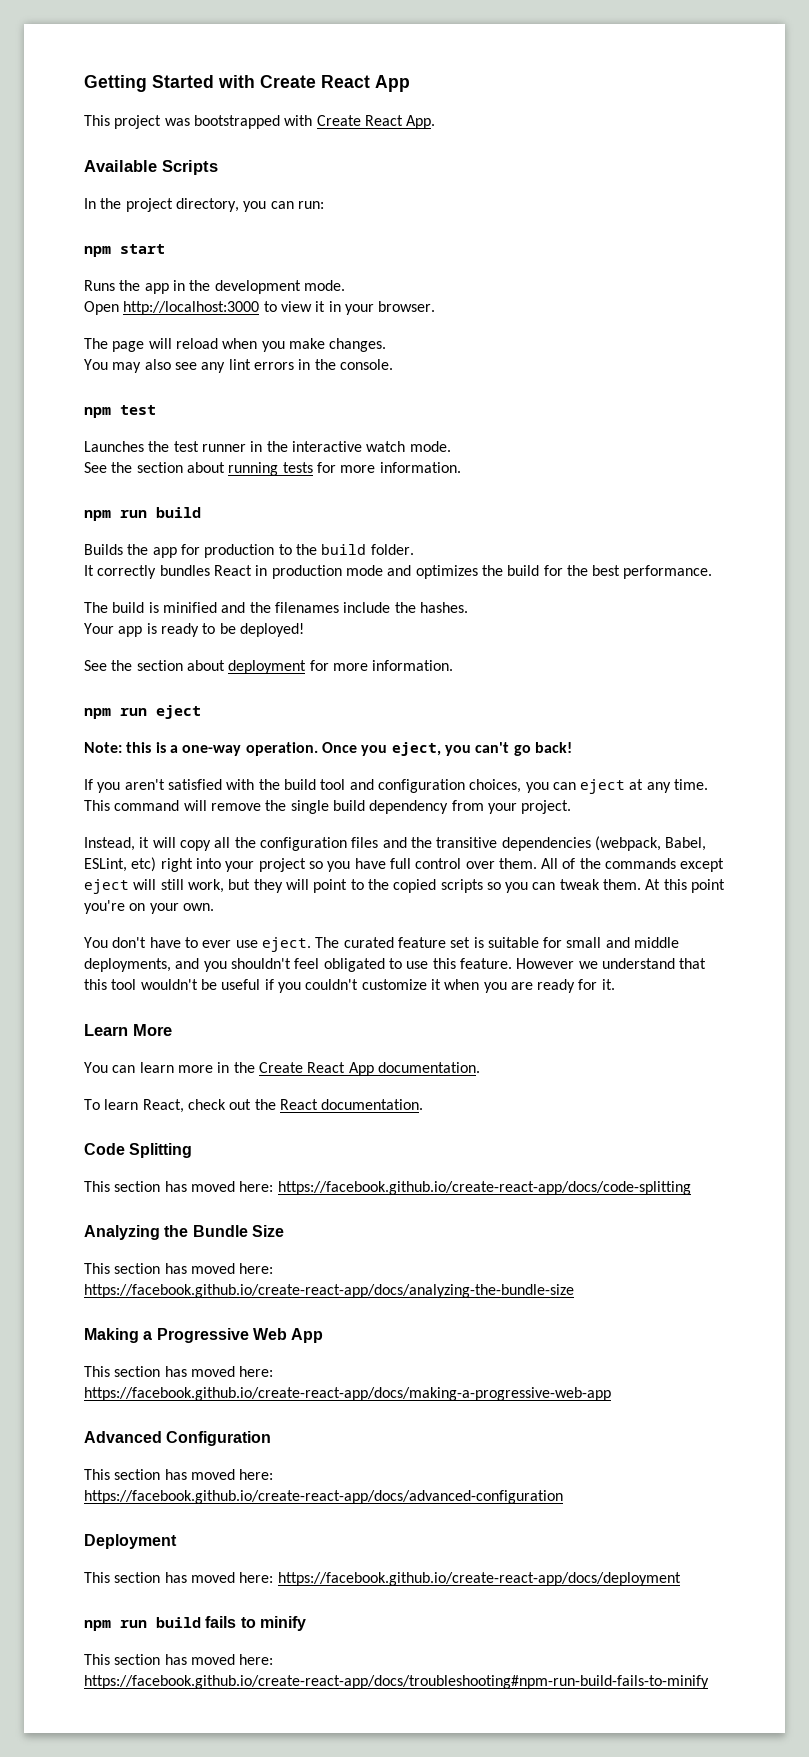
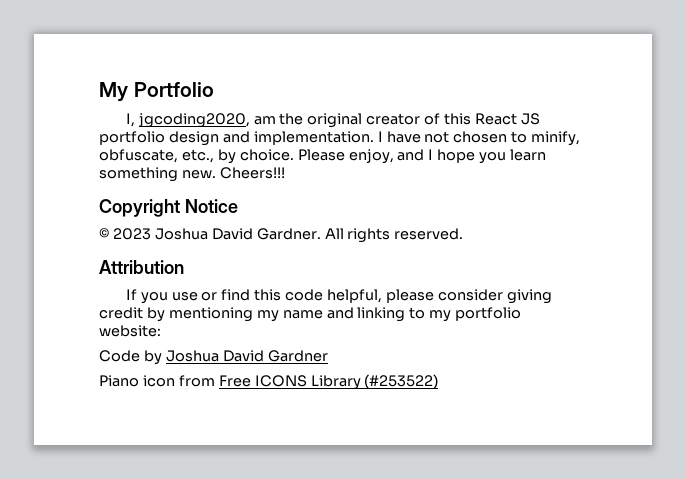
[84,75,410,92] [84,115,436,129] [84,160,218,175] [84,198,324,212] [84,244,165,257] [84,280,345,294] [84,301,436,315] [84,338,387,352] [84,359,393,373] [84,405,156,418] [84,441,451,452] [84,462,461,476] [84,507,201,521] [84,544,414,558] [84,565,713,579] [84,602,468,613] [84,623,304,637] [84,660,454,674] [84,705,201,719] [84,742,572,756] [84,779,709,794] [84,800,572,814] [84,836,707,851] [84,857,725,872] [84,879,726,894] [84,900,214,914] [84,937,680,952] [84,958,707,972] [84,979,615,993] [84,1024,172,1036] [84,1062,480,1076] [84,1099,424,1113] [84,1143,193,1158] [84,1181,691,1195] [84,1225,284,1240] [84,1263,274,1274] [84,1284,574,1298] [84,1328,324,1343] [84,1366,274,1377] [84,1387,611,1401] [84,1431,272,1446] [84,1469,274,1480] [84,1490,563,1504] [84,1534,177,1549] [84,1572,681,1586] [84,1616,306,1631] [84,1654,274,1665] [84,1675,709,1689] Getting Started with Create React App // This project was bootstrapped with Create React App. // Available Scripts // In the project directory, you can run: // npm start // Runs the app in the development mode. // Open http://localhost:3000 to view it in your browser. // The page will reload when you make changes. // You may also see any lint errors in the console. // npm test // Launches the test runner in the interactive watch mode. // See the section about running tests for more information. // npm run build // Builds the app for production to the build folder. // It correctly bundles React in production mode and optimizes the build for the best performance. // The build is minified and the filenames include the hashes. // Your app is ready to be deployed! // See the section about deployment for more information. // npm run eject // Note: this is a one-way operation. Once you eject, you can't go back! // If you aren't satisfied with the build tool and configuration choices, you can eject at any time. This command will remove the single build dependency from your project. // Instead, it will copy all the configuration files and the transitive dependencies (webpack, Babel, ESLint, etc) right into your project so you have full control over them. All of the commands except eject will still work, but they will point to the copied scripts so you can tweak them. At this point you're on your own. // You don't have to ever use eject. The curated feature set is suitable for small and middle deployments, and you shouldn't feel obligated to use this feature. However we understand that this tool wouldn't be useful if you couldn't customize it when you are ready for it. // Learn More // You can learn more in the Create React App documentation. // To learn React, check out the React documentation. // Code Splitting // This section has moved here: https://facebook.github.io/create-react-app/docs/code-splitting // Analyzing the Bundle Size // This section has moved here: https://facebook.github.io/create-react-app/docs/analyzing-the-bundle-size // Making a Progressive Web App // This section has moved here: https://facebook.github.io/create-react-app/docs/making-a-progressive-web-app // Advanced Configuration // This section has moved here: https://facebook.github.io/create-react-app/docs/advanced-configuration // Deployment // This section has moved here: https://facebook.github.io/create-react-app/docs/deployment // npm run build fails to minify // This section has moved here: https://facebook.github.io/create-react-app/docs/troubleshooting#npm-run-build-fails-to-minify -> [99,82,214,102] [125,113,540,128] [99,131,581,146] [99,149,547,164] [99,167,285,182] [99,199,238,217] [99,228,464,243] [99,260,184,274] [125,289,552,304] [99,307,522,322] [99,325,161,337] [99,350,328,365] [99,374,439,390] My Portfolio // I, jgcoding2020, am the original creator of this React JS portfolio design and implementation. I have not chosen to minify, obfuscate, etc., by choice. Please enjoy, and I hope you learn something new. Cheers!!! // Copyright Notice // © 2023 Joshua David Gardner. All rights reserved. // Attribution // If you use or find this code helpful, please consider giving credit by mentioning my name and linking to my portfolio website: // Code by Joshua David Gardner // Piano icon from Free ICONS Library (#253522)

